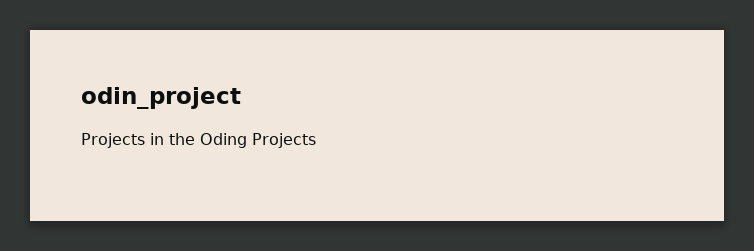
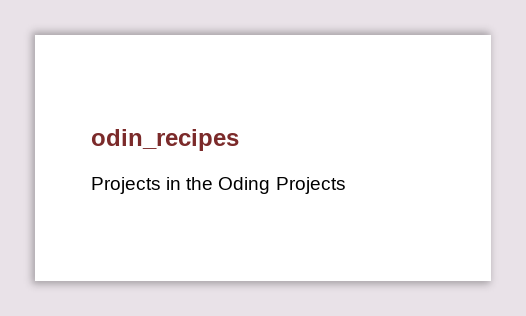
[81,87,241,109] odin_project -> [91,129,239,151] odin_recipes

